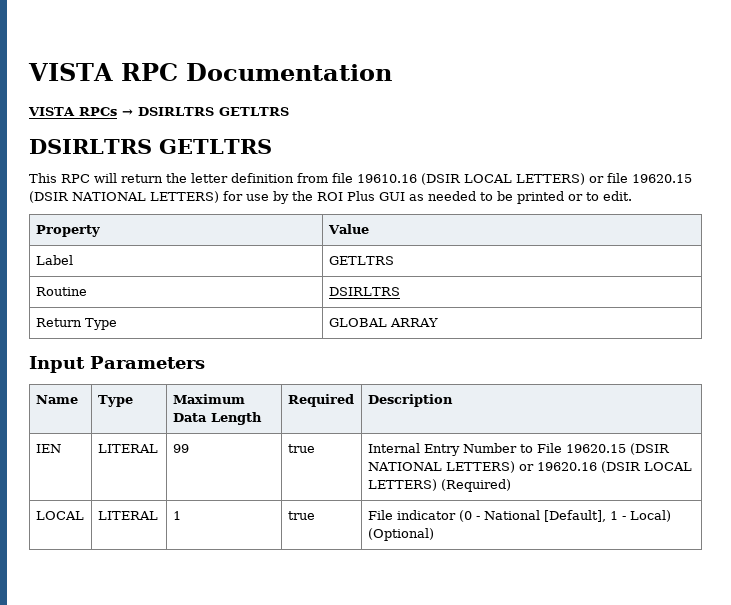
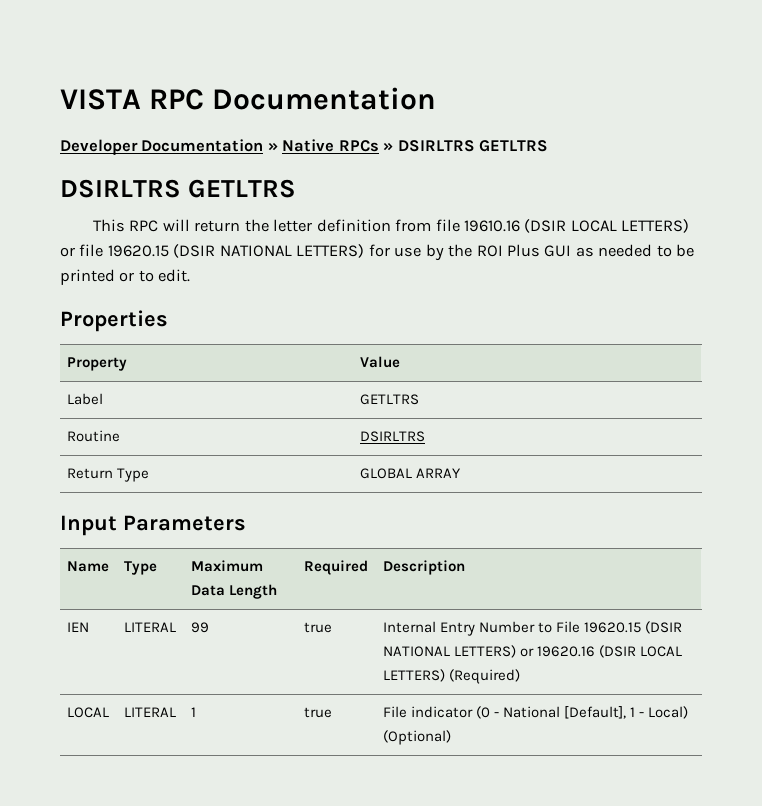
[28,107,133,116] VISTA RPCs → -> [60,139,394,155] Developer Documentation » Native RPCs »
(632, 196) none -> [60,310,168,332] // Properties

